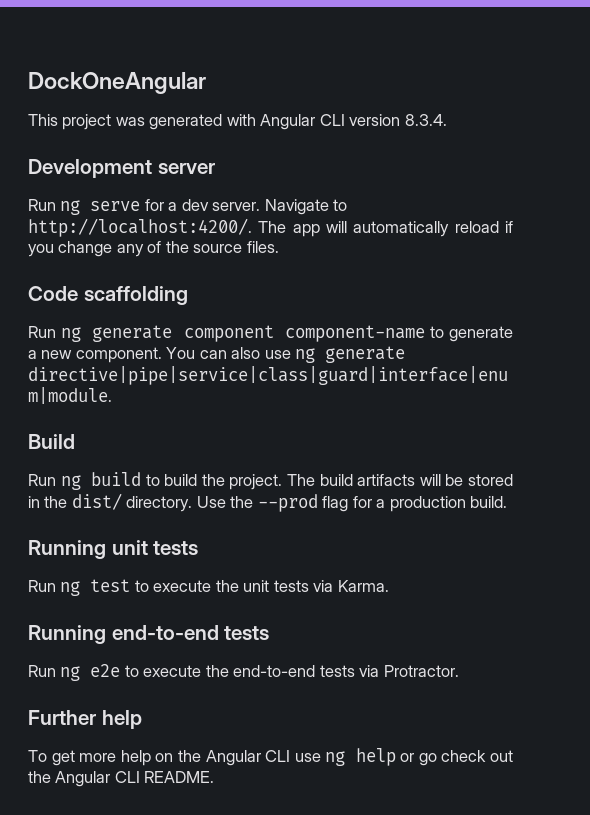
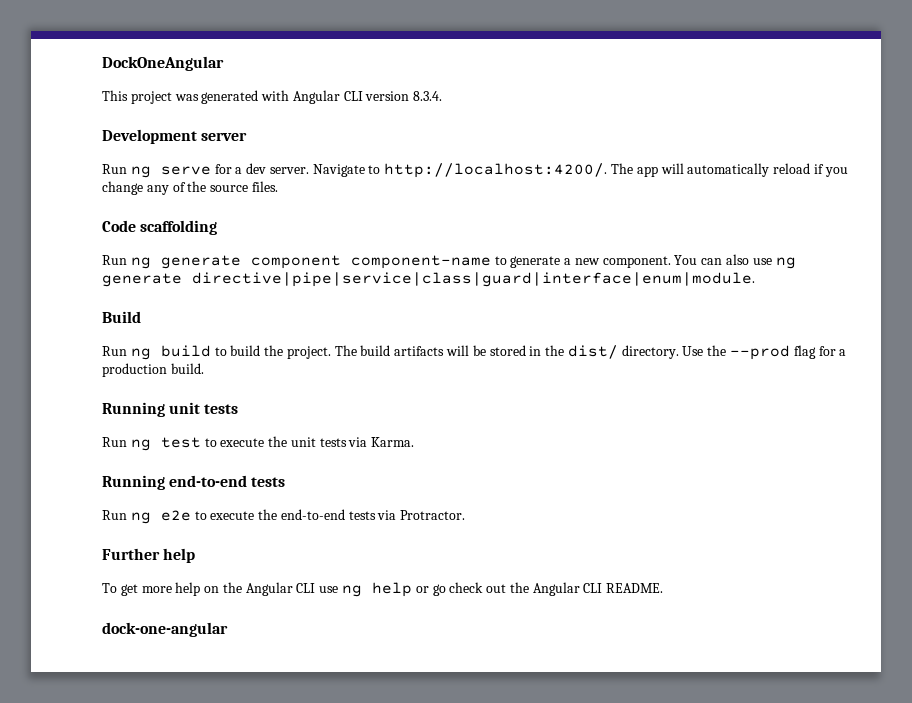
(215, 777) none -> [102,622,228,637] // dock-one-angular

